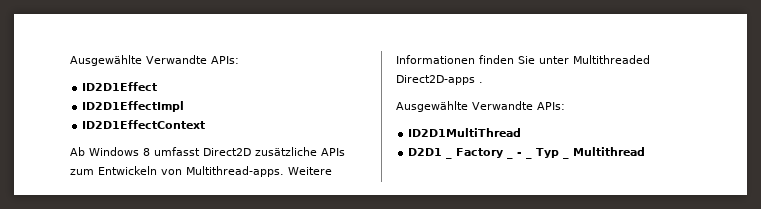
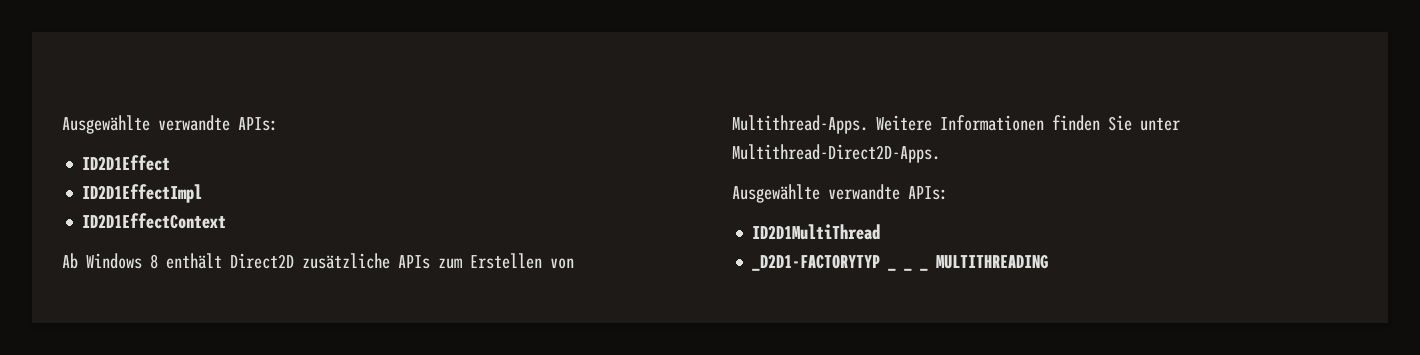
[70,55,207,66] Ausgewählte Verwandte -> [62,115,230,134] Ausgewählte verwandte
[154,147,200,156] umfasst -> [166,253,222,269] enthält
[98,166,284,177] Entwickeln von Multithread-apps. -> [470,253,574,269] [732,115,868,134] Erstellen von Multithread-Apps.
[573,55,650,64] [396,75,483,85] [396,101,533,112] Multithreaded Direct2D-apps . // Ausgewählte Verwandte -> [732,144,940,163] [732,184,900,203] Multithread-Direct2D-Apps. // Ausgewählte verwandte
[408,148,443,156] [446,148,514,159] [517,152,523,156] [526,148,570,159] [573,147,646,156] D2D1 _ Factory _ - _ Typ _ Multithread -> [752,254,1049,271] _D2D1-FACTORYTYP _ _ _ MULTITHREADING

